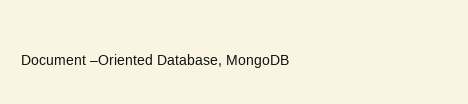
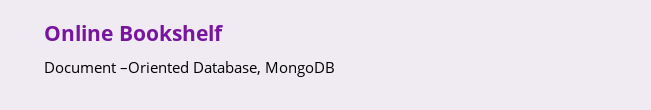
(21, 60) none -> [44,25,224,41] Online Bookshelf //

